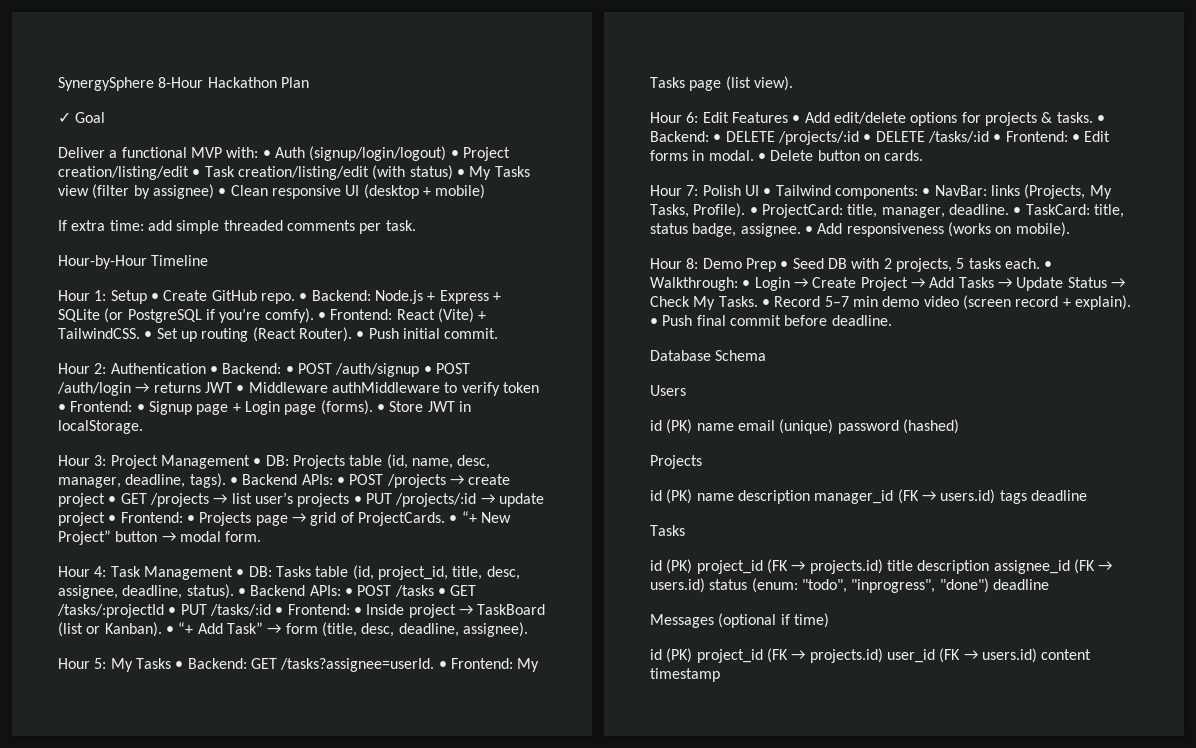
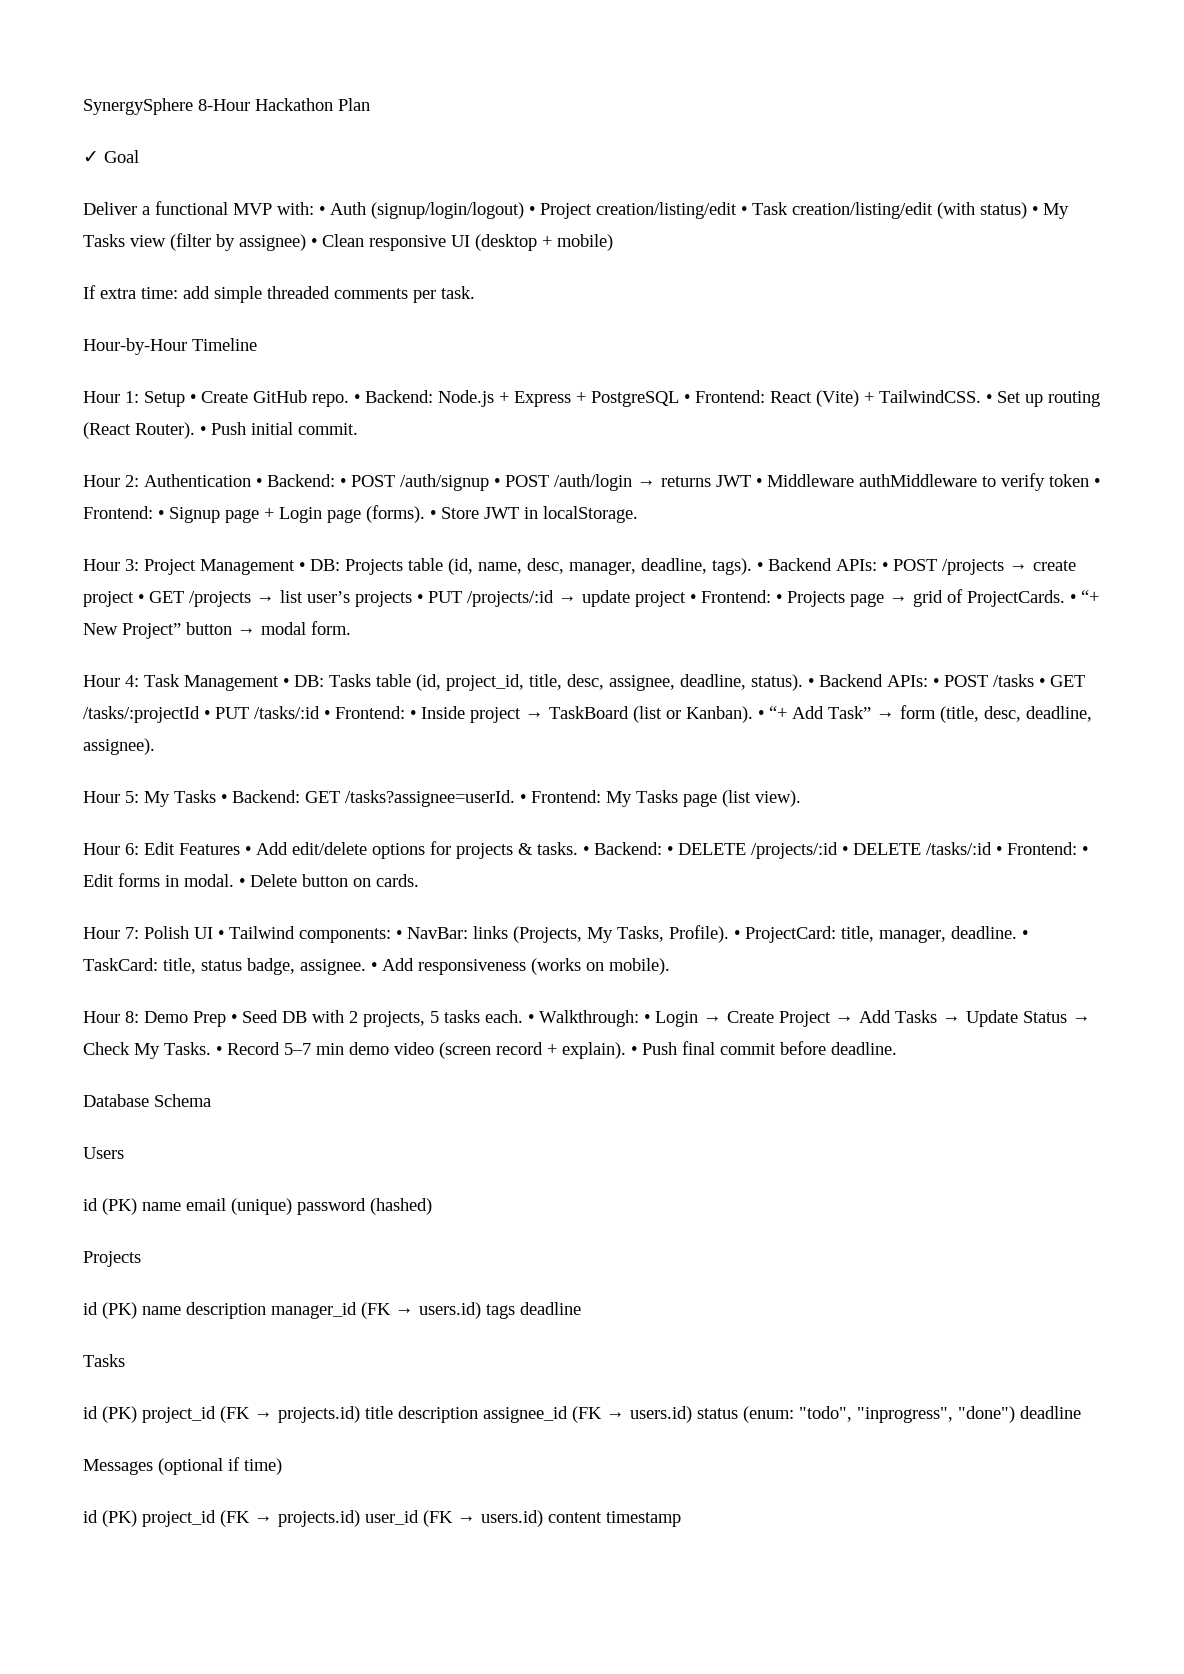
[58,308,314,323] SQLite (or PostgreSQL if you’re comfy). -> [591,391,679,407] PostgreSQL

